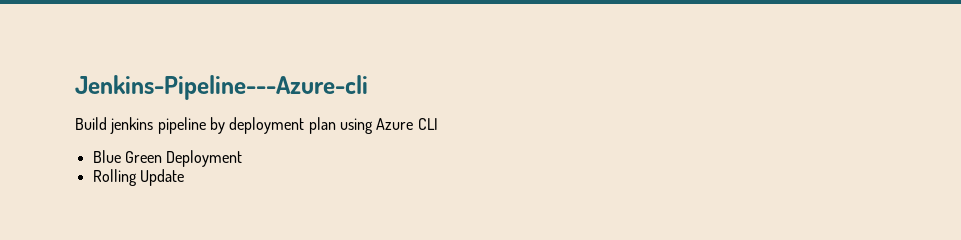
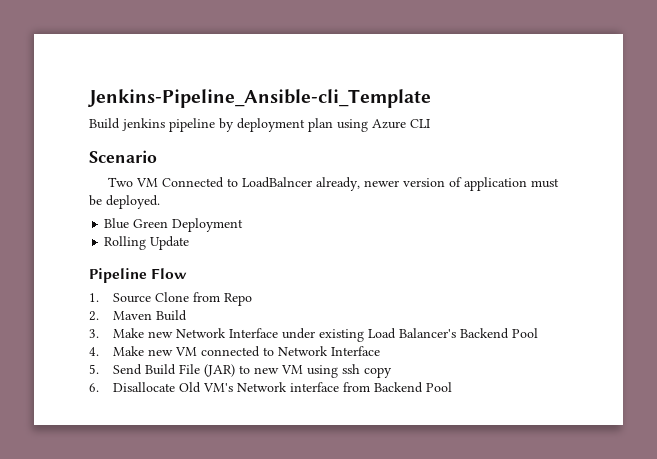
[75,75,368,100] Jenkins-Pipeline---Azure-cli -> [88,89,431,108] Jenkins-Pipeline_Ansible-cli_Template
(438, 124) none -> [89,150,157,163] [107,177,559,191] [89,195,160,209] // Scenario // Two VM Connected to LoadBalncer already, newer version of application must be deployed.
(184, 177) none -> [89,268,188,283] [89,292,253,306] [89,310,188,321] [89,328,539,342] [89,346,381,357] [89,364,393,378] [89,382,453,393] // Pipeline Flow // 1. Source Clone from Repo // 2. Maven Build // 3. Make new Network Interface under existing Load Balancer's Backend Pool // 4. Make new VM connected to Network Interface // 5. Send Build File (JAR) to new VM using ssh copy // 6. Disallocate Old VM's Network interface from Backend Pool

